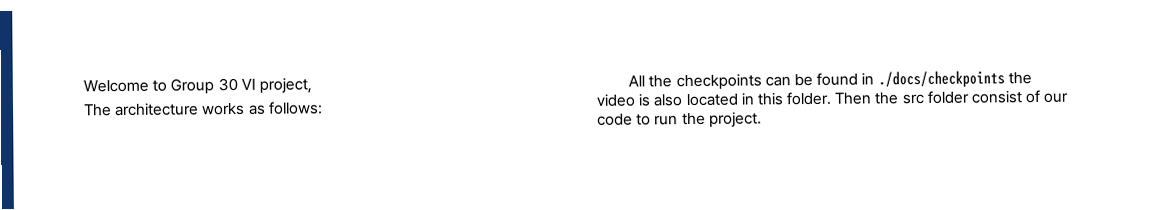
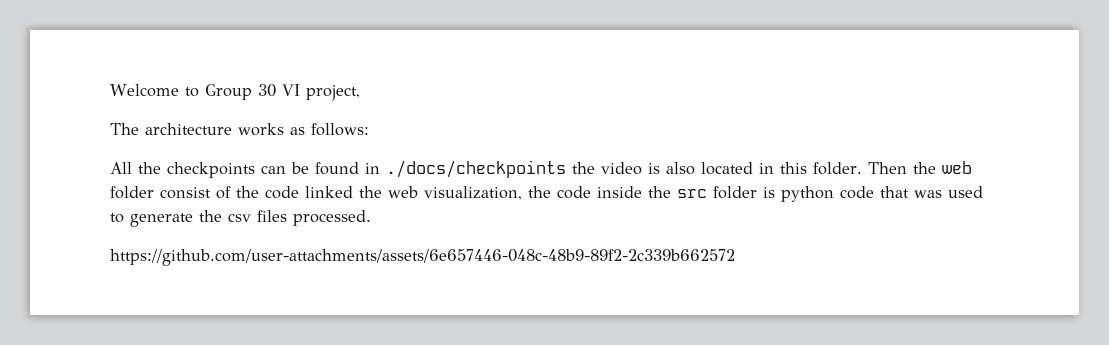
[901,93,925,105] src -> [941,161,972,174] web
[1043,92,1069,103] [597,111,762,128] our code to run the project. -> [236,186,983,202] [110,210,371,227] [110,249,735,266] the code linked the web visualization, the code inside the src folder is python code that was used to generate the csv files processed. // https://github.com/user-attachments/assets/6e657446-048c-48b9-89f2-2c339b662572

